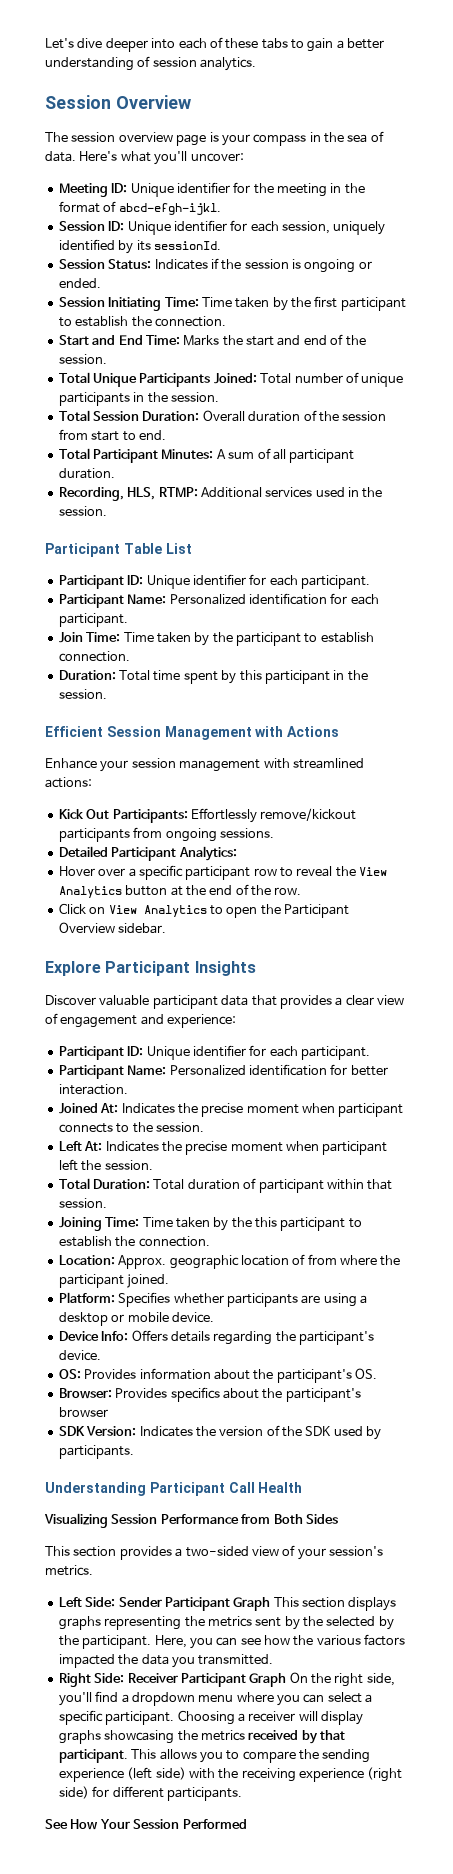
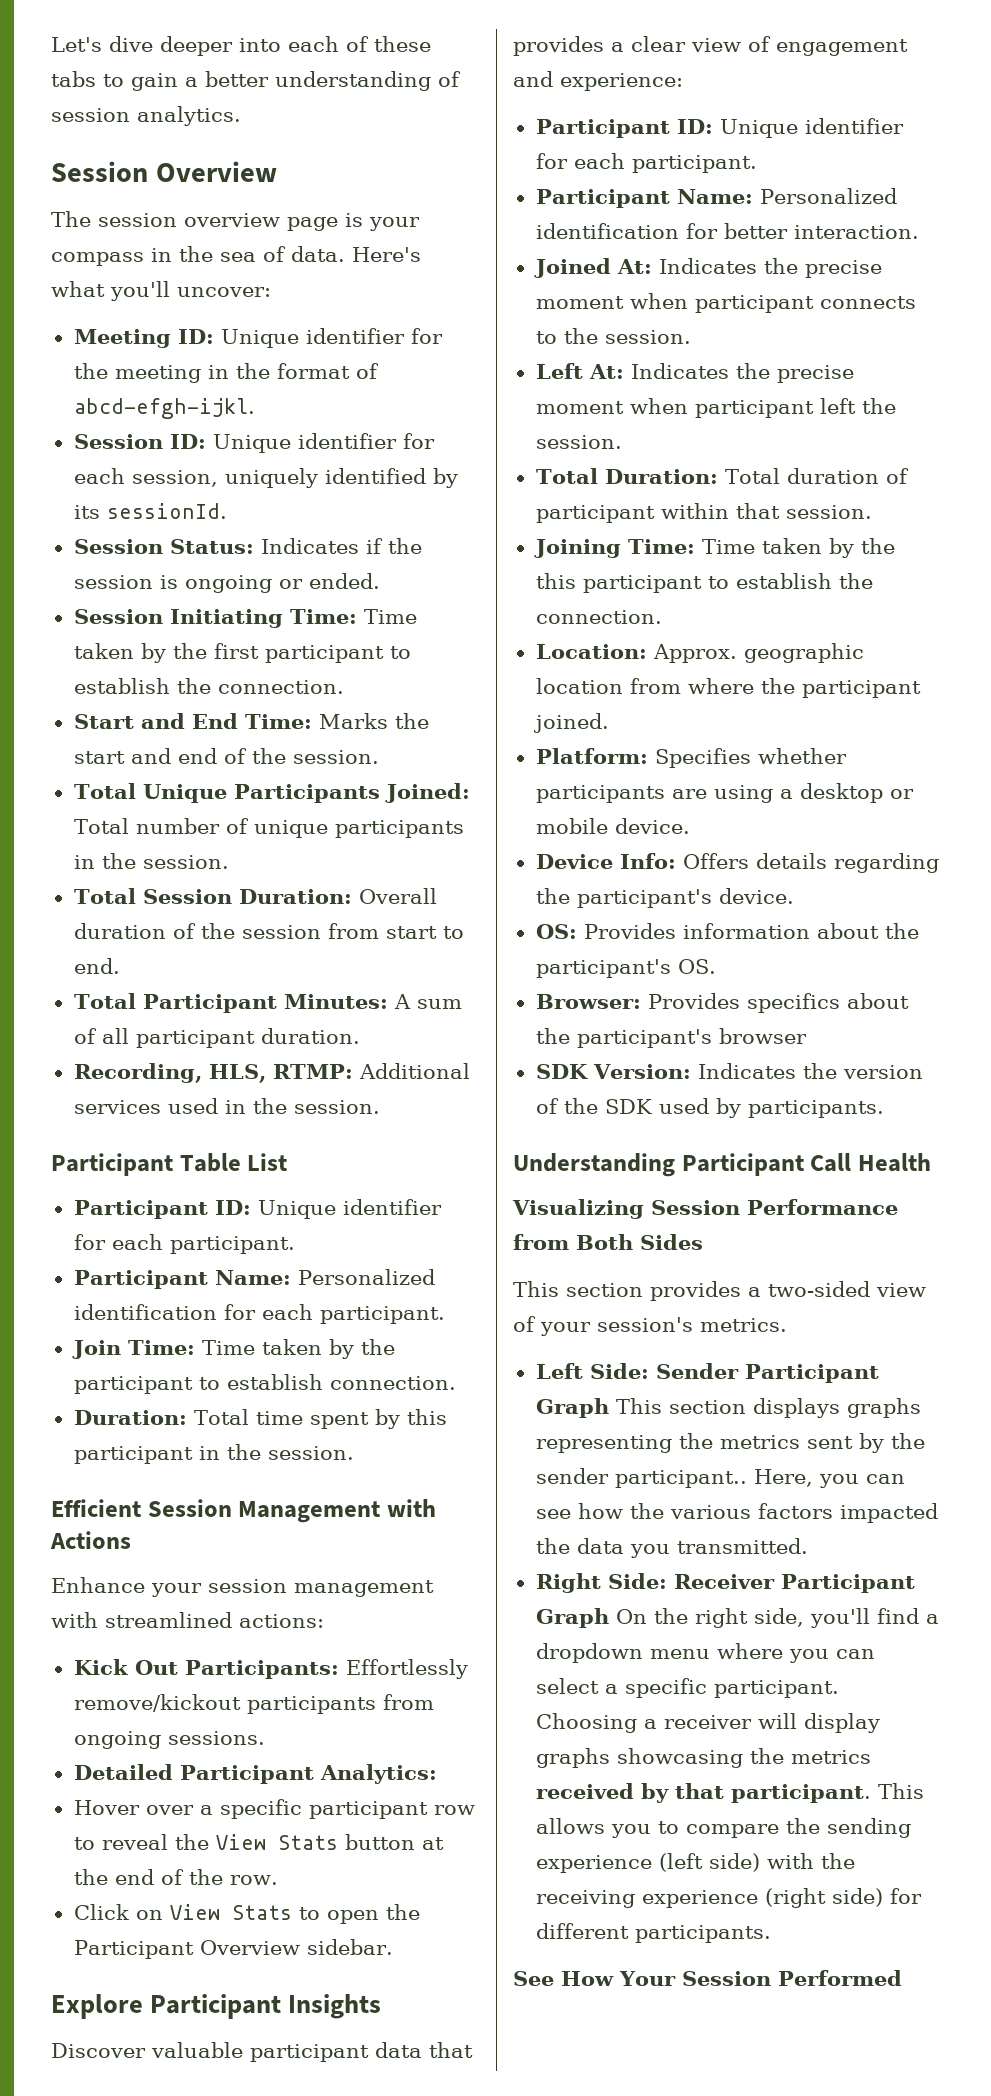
[58,886,122,898] Analytics -> [277,1835,338,1850] Stats
[143,905,207,917] Analytics -> [231,1905,292,1920] Stats
[292,1254,306,1265] of -> (623, 686) none
[326,1616,394,1630] [58,1635,152,1649] selected by the participant. -> [535,1468,747,1488] sender participant..

